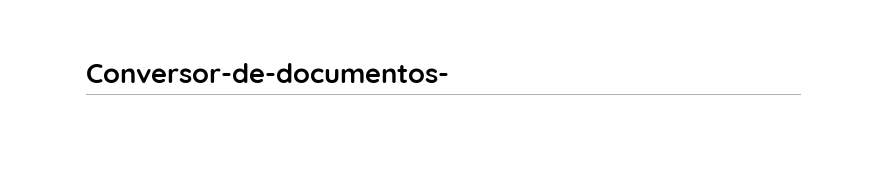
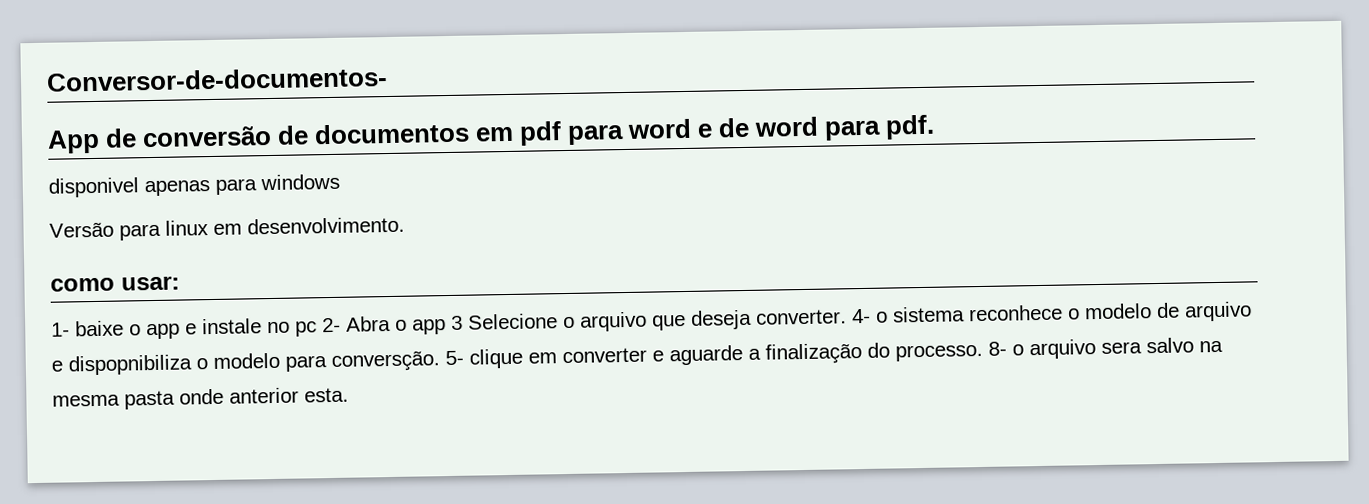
(449, 73) none -> [47,114,936,154] [48,173,340,198] [49,216,405,241] [50,276,180,292] [51,301,1252,340] [51,337,1223,376] [52,387,349,410] // App de conversão de documentos em pdf para word e de word para pdf. // disponivel apenas para windows // Versão para linux em desenvolvimento. // como usar: // 1- baixe o app e instale no pc 2- Abra o app 3 Selecione o arquivo que deseja converter. 4- o sistema reconhece o modelo de arquivo e dispopnibiliza o modelo para conversção. 5- clique em converter e aguarde a finalização do processo. 8- o arquivo sera salvo na mesma pasta onde anterior esta.

